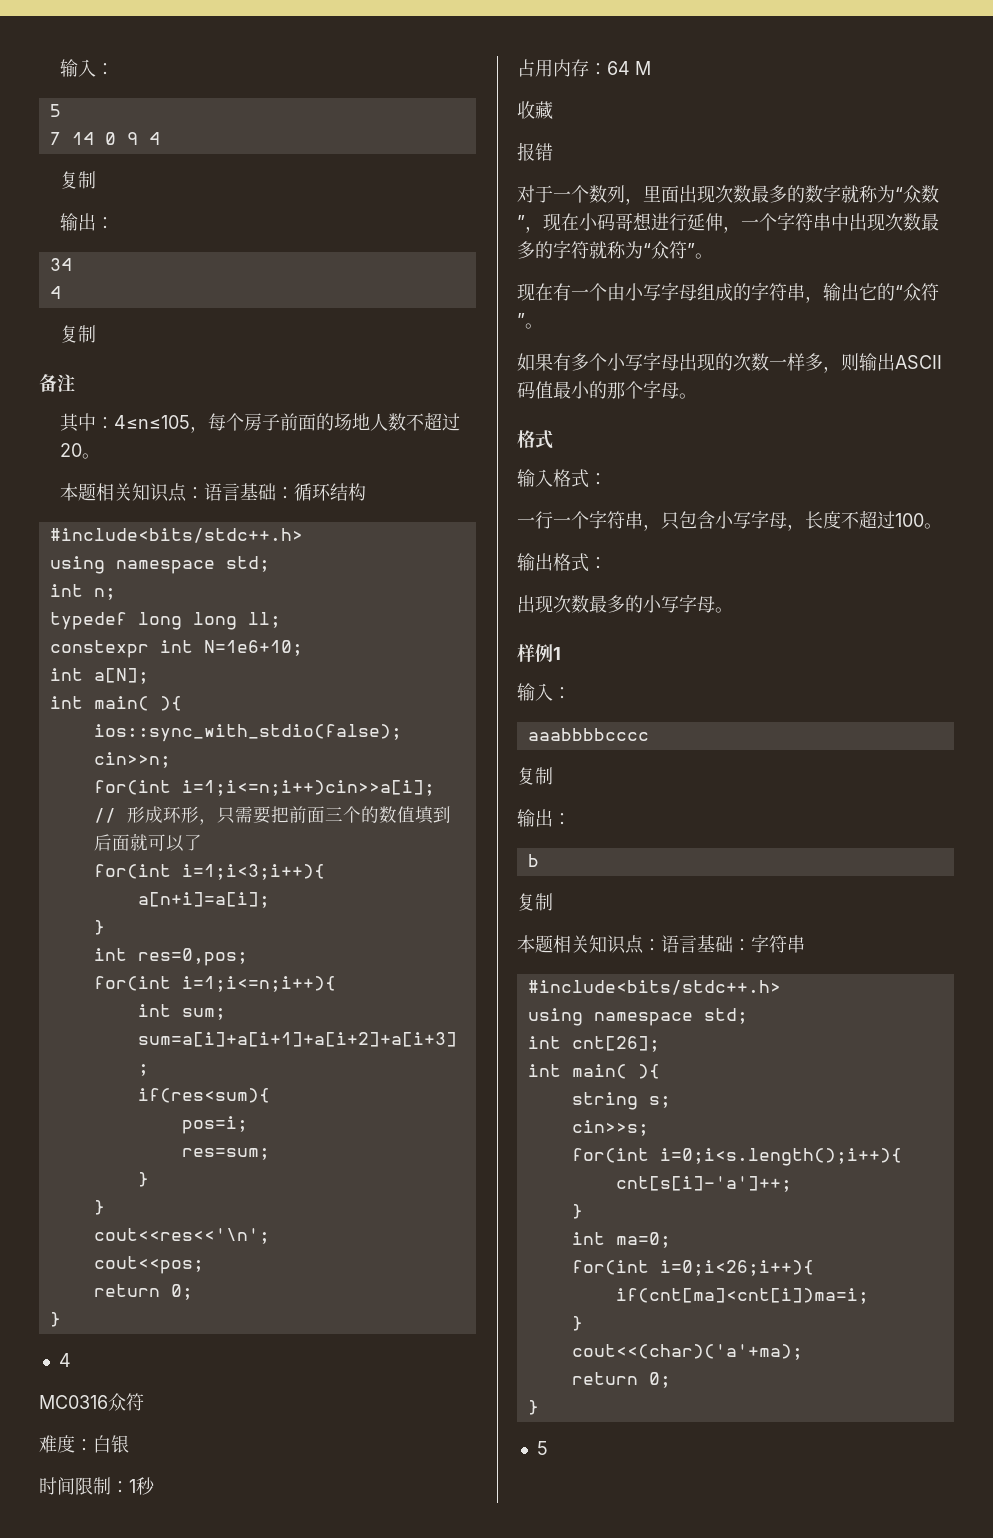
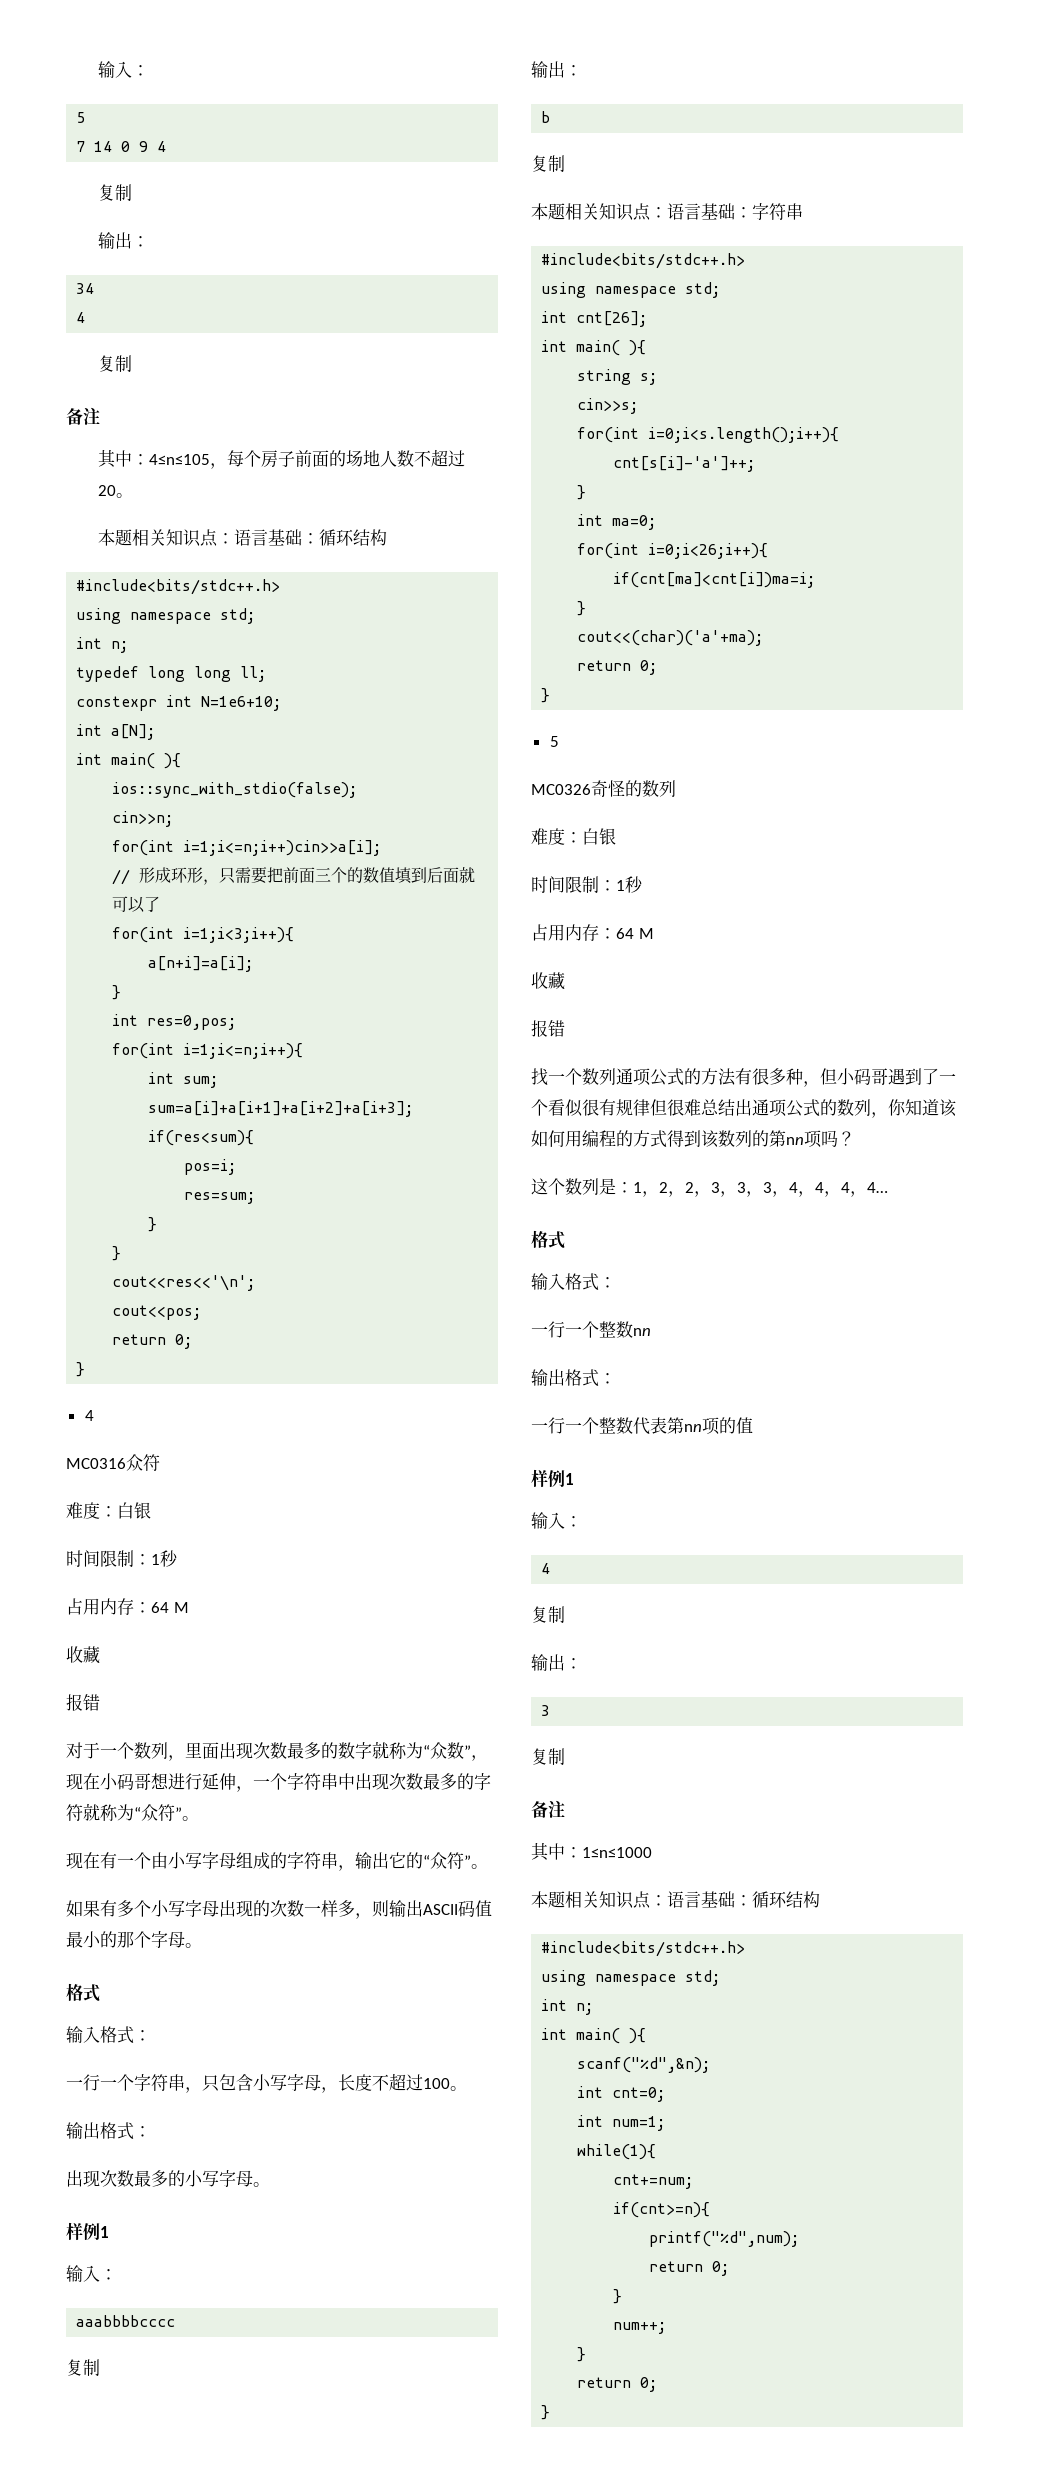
(548, 1448) none -> [531,780,676,797] [531,828,616,845] [531,876,643,893] [531,924,654,941] [531,972,565,990] [531,1020,565,1037] [531,1068,956,1087] [531,1099,957,1118] [531,1130,855,1148] [531,1178,888,1197] [531,1230,565,1249] [531,1273,616,1291] [531,1321,651,1338] [531,1369,616,1387] [531,1417,753,1435] [531,1469,574,1488] [531,1512,582,1529] [541,1563,551,1574] [531,1606,565,1623] [531,1654,582,1671] [541,1705,551,1716] [531,1748,565,1765] [531,1800,565,1818] [531,1842,652,1861] [531,1891,820,1909] [541,1941,746,1957] [541,1970,721,1986] [541,1999,594,2015] [541,2028,647,2044] [577,2057,711,2073] [577,2086,666,2102] [577,2115,666,2131] [577,2144,657,2160] [613,2174,694,2189] [613,2202,711,2218] [649,2231,800,2247] [649,2261,730,2276] [613,2289,623,2304] [613,2322,667,2334] [577,2347,587,2362] [577,2377,658,2392] [541,2405,551,2420] // MC0326奇怪的数列 // 难度：白银 // 时间限制：1秒 // 占用内存：64 M // 收藏 // 报错 // 找一个数列通项公式的方法有很多种，但小码哥遇到了一个看似很有规律但很难总结出通项公式的数列，你知道该如何用编程的方式得到该数列的第nn项吗？ // 这个数列是：1，2，2，3，3，3，4，4，4，4… // 格式 // 输入格式： // 一行一个整数nn // 输出格式： // 一行一个整数代表第nn项的值 // 样例1 // 输入： // 4 // 复制 // 输出： // 3 // 复制 // 备注 // 其中：1≤n≤1000 // 本题相关知识点：语言基础：循环结构 // #include<bits/stdc++.h> // using namespace std; // int n; // int main( ){ // scanf("%d",&n); // int cnt=0; // int num=1; // while(1){ // cnt+=num; // if(cnt>=n){ // printf("%d",num); // return 0; // } // num++; // } // return 0; // }

